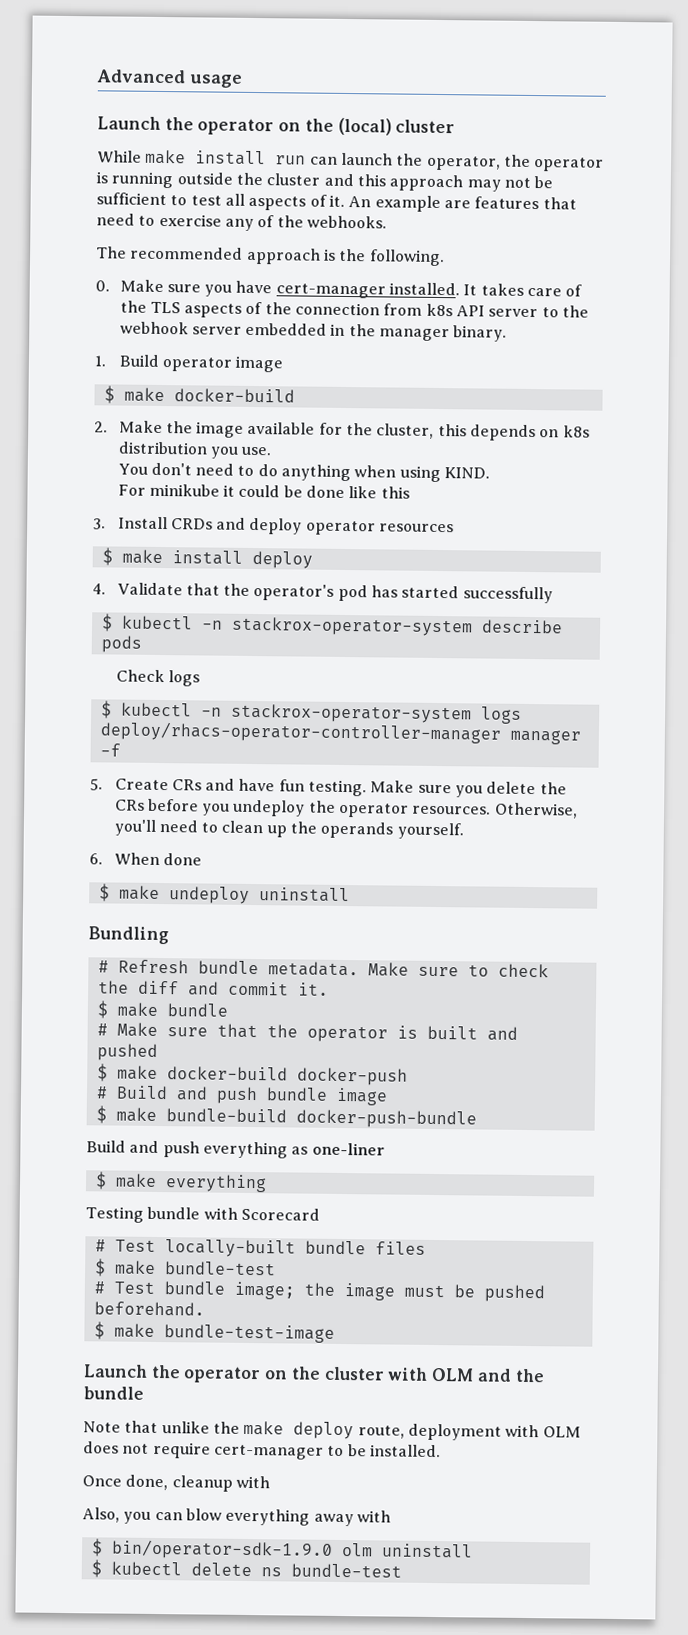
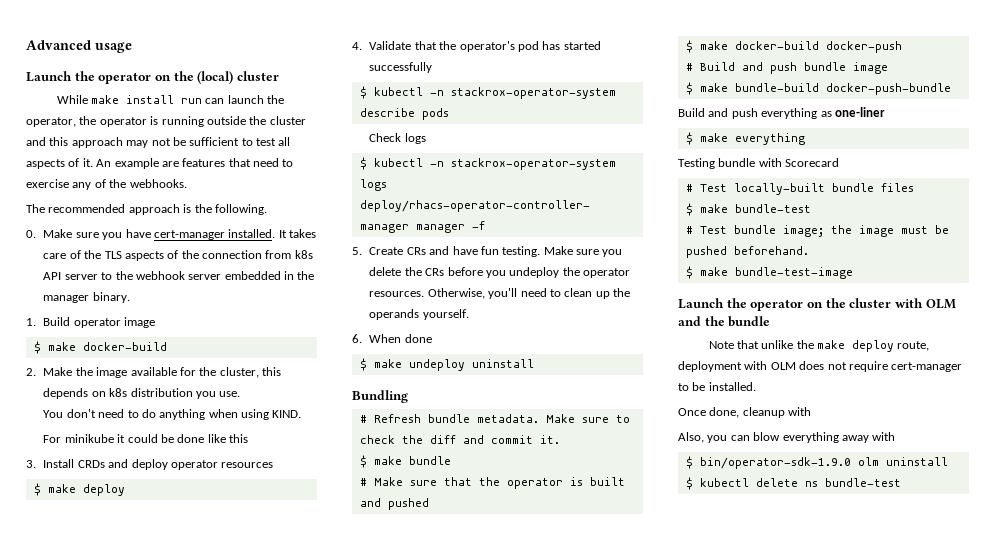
[171,550,243,565] install -> (76, 488) none

